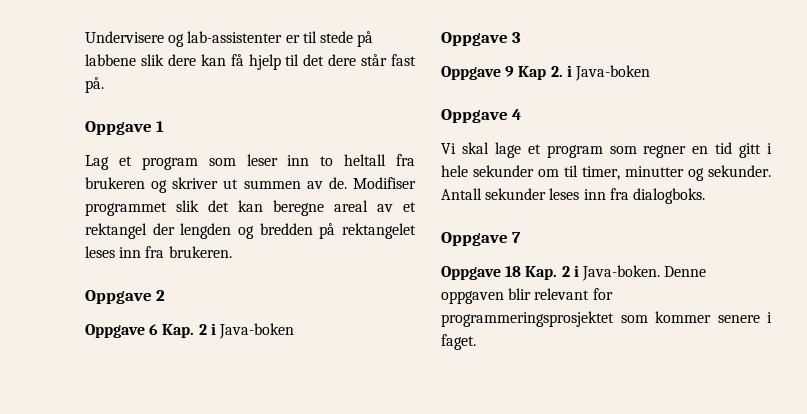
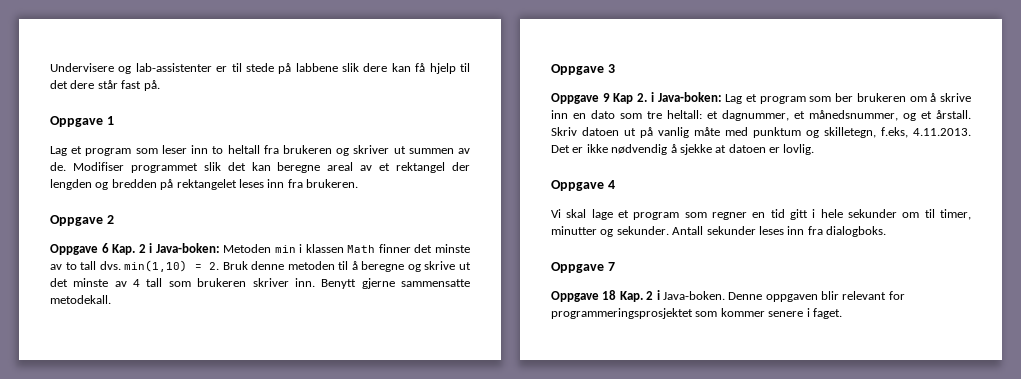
[218,323,294,339] Java-boken -> [155,243,471,253] [50,260,471,272] [50,278,471,289] [50,295,111,304] Java-boken: Metoden min i klassen Math finner det minste av to tall dvs. min(1,10) = 2. Bruk denne metoden til å beregne og skrive ut det minste av 4 tall som brukeren skriver inn. Benytt gjerne sammensatte metodekall.
[574,65,650,81] Java-boken -> [657,92,971,104] [551,110,971,121] [551,127,971,138] [551,144,815,155] Java-boken: Lag et program som ber brukeren om å skrive inn en dato som tre heltall: et dagnummer, et månedsnummer, og et årstall. Skriv datoen ut på vanlig måte med punktum og skilletegn, f.eks, 4.11.2013. Det er ikke nødvendig å sjekke at datoen er lovlig.

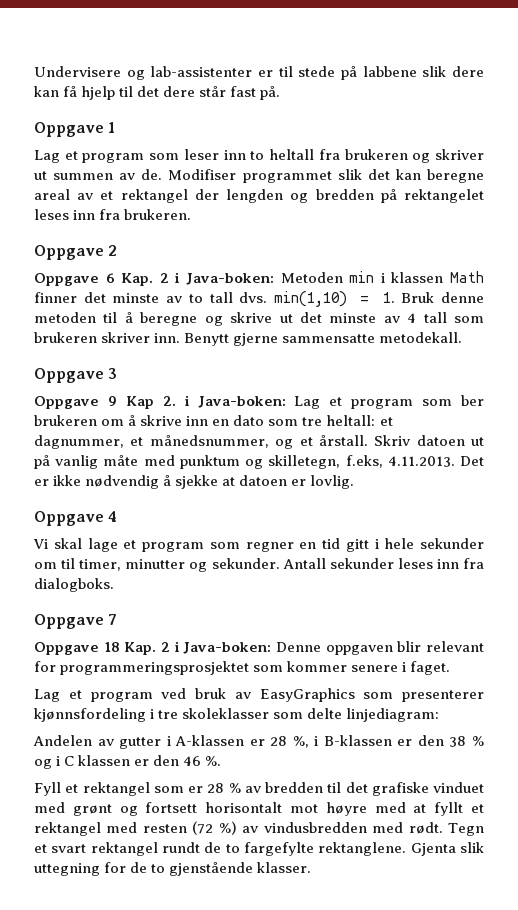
[208,262,219,270] 2. -> [382,292,395,303] 1.
[662,291,725,300] Java-boken. -> [183,642,272,654] Java-boken:
(842, 313) none -> [34,688,484,702] [34,708,440,722] [33,735,485,749] [34,755,222,769] [34,782,484,796] [34,802,485,816] [34,821,485,836] [34,842,484,856] [34,862,312,876] // Lag et program ved bruk av EasyGraphics som presenterer kjønnsfordeling i tre skoleklasser som delte linjediagram: // Andelen av gutter i A-klassen er 28 %, i B-klassen er den 38 % og i C klassen er den 46 %. // Fyll et rektangel som er 28 % av bredden til det grafiske vinduet med grønt og fortsett horisontalt mot høyre med at fyllt et rektangel med resten (72 %) av vindusbredden med rødt. Tegn et svart rektangel rundt de to fargefylte rektanglene. Gjenta slik uttegning for de to gjenstående klasser.

